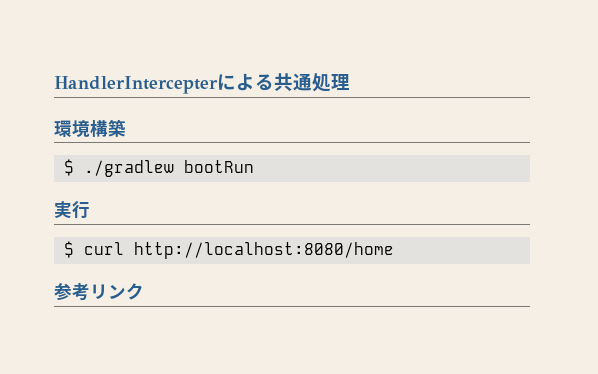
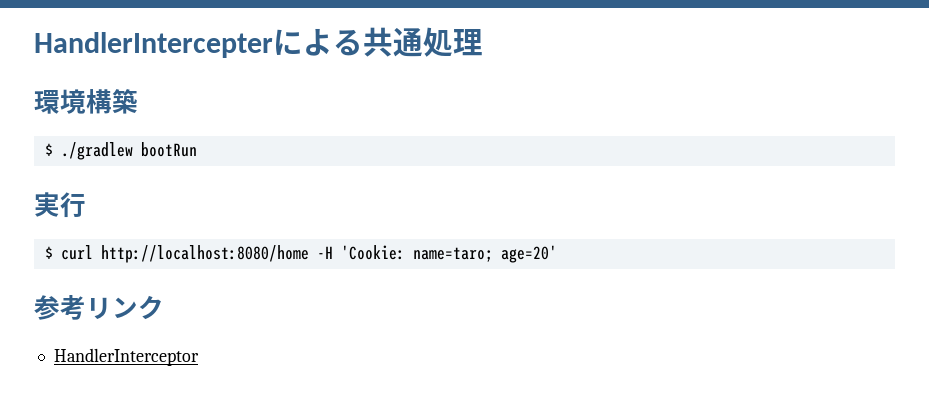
(394, 250) none -> [316,245,557,263] -H 'Cookie: name=taro; age=20'
(144, 291) none -> [53,348,199,366] // HandlerInterceptor

